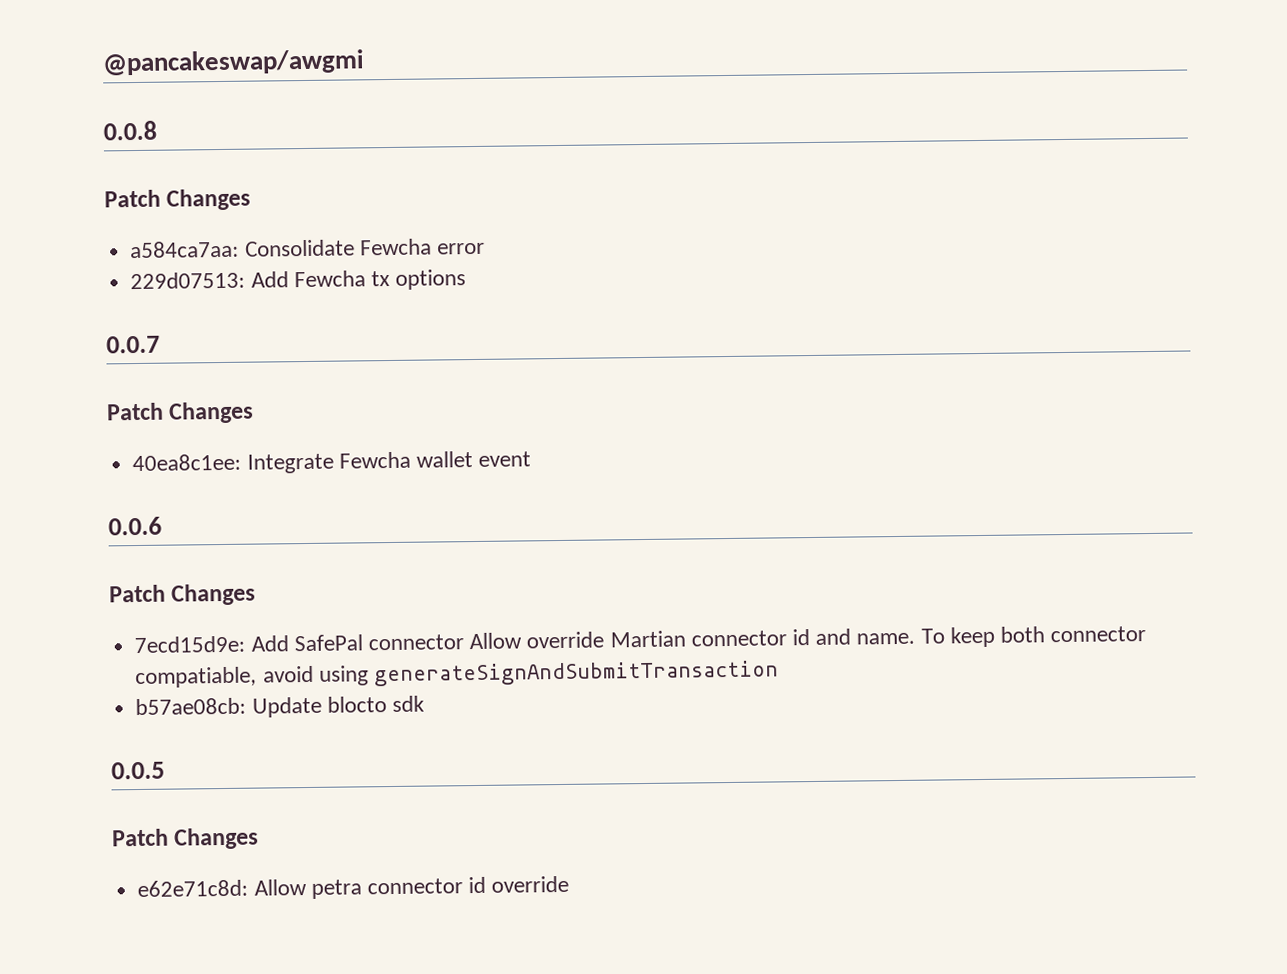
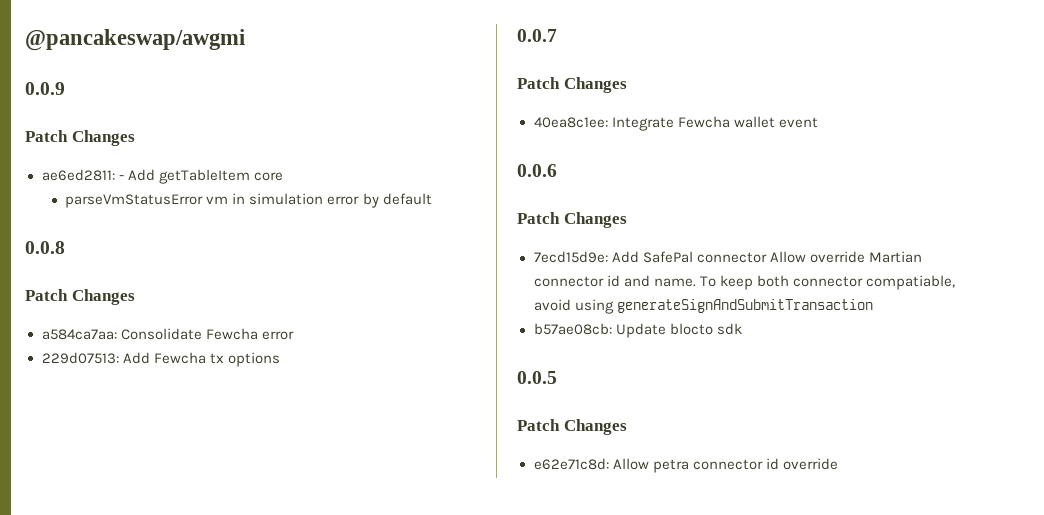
(365, 62) none -> [25,82,65,95] [25,130,135,146] [41,169,283,184] [65,193,432,208] // 0.0.9 // Patch Changes // ae6ed2811: - Add getTableItem core // parseVmStatusError vm in simulation error by default

